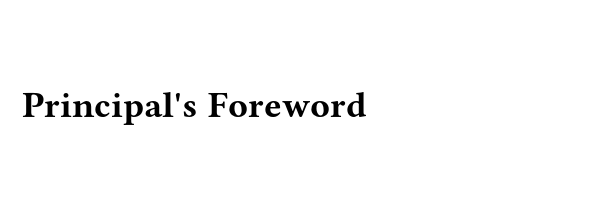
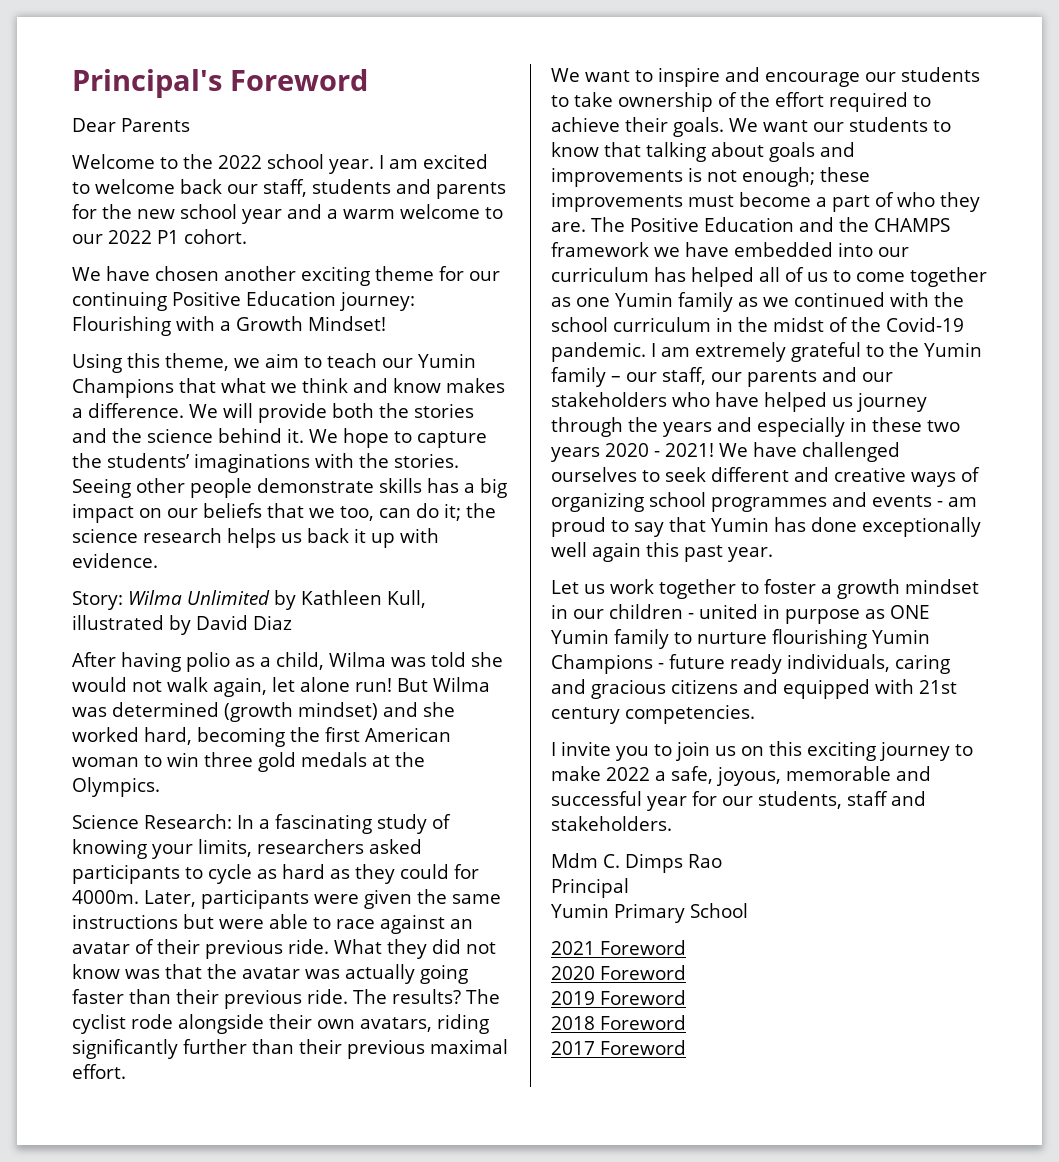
(367, 104) none -> [72,118,190,132] [72,154,488,174] [72,179,506,199] [72,204,503,224] [72,229,247,244] [72,266,500,286] [72,291,415,311] [72,316,386,336] [72,353,476,373] [72,378,505,398] [72,403,474,423] [72,428,487,448] [72,453,459,473] [72,478,507,498] [72,503,496,523] [72,528,439,548] [72,553,158,568] [72,590,426,610] [72,615,292,635] [72,652,503,672] [72,677,490,697] [72,702,455,722] [72,727,451,747] [72,752,425,772] [72,777,160,797] [72,814,451,834] [72,839,422,859] [72,864,479,884] [72,889,501,909] [72,914,473,934] [72,939,496,959] [72,964,468,984] [72,989,500,1009] [72,1014,489,1034] [72,1039,508,1059] [72,1064,126,1079] [551,67,980,87] [551,92,931,112] [551,117,951,137] [551,142,855,162] [551,167,870,187] [551,192,980,212] [551,217,950,232] [551,242,909,257] [551,267,987,287] [551,292,964,312] [551,317,964,332] [551,342,982,362] [551,367,893,387] [551,392,927,412] [551,417,960,437] [551,442,900,462] [551,467,980,487] [551,492,977,512] [551,517,981,537] [551,542,773,562] [551,579,979,599] [551,604,930,624] [551,629,930,649] [551,654,950,674] [551,679,957,699] [551,704,755,724] [551,741,973,761] [551,766,931,786] [551,791,926,811] [551,816,672,831] [551,853,722,873] [551,878,629,898] [551,903,748,923] [551,940,686,955] [551,965,686,980] [551,990,686,1005] [551,1015,686,1030] [551,1040,686,1055] // Dear Parents // Welcome to the 2022 school year. I am excited to welcome back our staff, students and parents for the new school year and a warm welcome to our 2022 P1 cohort. // We have chosen another exciting theme for our continuing Positive Education journey: Flourishing with a Growth Mindset! // Using this theme, we aim to teach our Yumin Champions that what we think and know makes a difference. We will provide both the stories and the science behind it. We hope to capture the students’ imaginations with the stories. Seeing other people demonstrate skills has a big impact on our beliefs that we too, can do it; the science research helps us back it up with evidence. // Story: Wilma Unlimited by Kathleen Kull, illustrated by David Diaz // After having polio as a child, Wilma was told she would not walk again, let alone run! But Wilma was determined (growth mindset) and she worked hard, becoming the first American woman to win three gold medals at the Olympics. // Science Research: In a fascinating study of knowing your limits, researchers asked participants to cycle as hard as they could for 4000m. Later, participants were given the same instructions but were able to race against an avatar of their previous ride. What they did not know was that the avatar was actually going faster than their previous ride. The results? The cyclist rode alongside their own avatars, riding significantly further than their previous maximal effort. // We want to inspire and encourage our students to take ownership of the effort required to achieve their goals. We want our students to know that talking about goals and improvements is not enough; these improvements must become a part of who they are. The Positive Education and the CHAMPS framework we have embedded into our curriculum has helped all of us to come together as one Yumin family as we continued with the school curriculum in the midst of the Covid-19 pandemic. I am extremely grateful to the Yumin family – our staff, our parents and our stakeholders who have helped us journey through the years and especially in these two years 2020 - 2021! We have challenged ourselves to seek different and creative ways of organizing school programmes and events - am proud to say that Yumin has done exceptionally well again this past year. // Let us work together to foster a growth mindset in our children - united in purpose as ONE Yumin family to nurture flourishing Yumin Champions - future ready individuals, caring and gracious citizens and equipped with 21st century competencies. // I invite you to join us on this exciting journey to make 2022 a safe, joyous, memorable and successful year for our students, staff and stakeholders. // Mdm C. Dimps Rao // Principal // Yumin Primary School // 2021 Foreword // 2020 Foreword // 2019 Foreword // 2018 Foreword // 2017 Foreword

